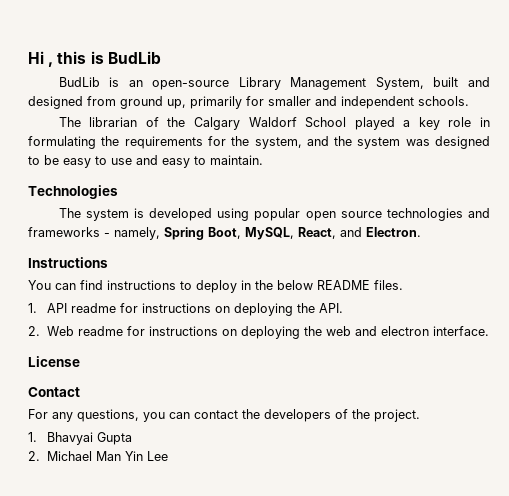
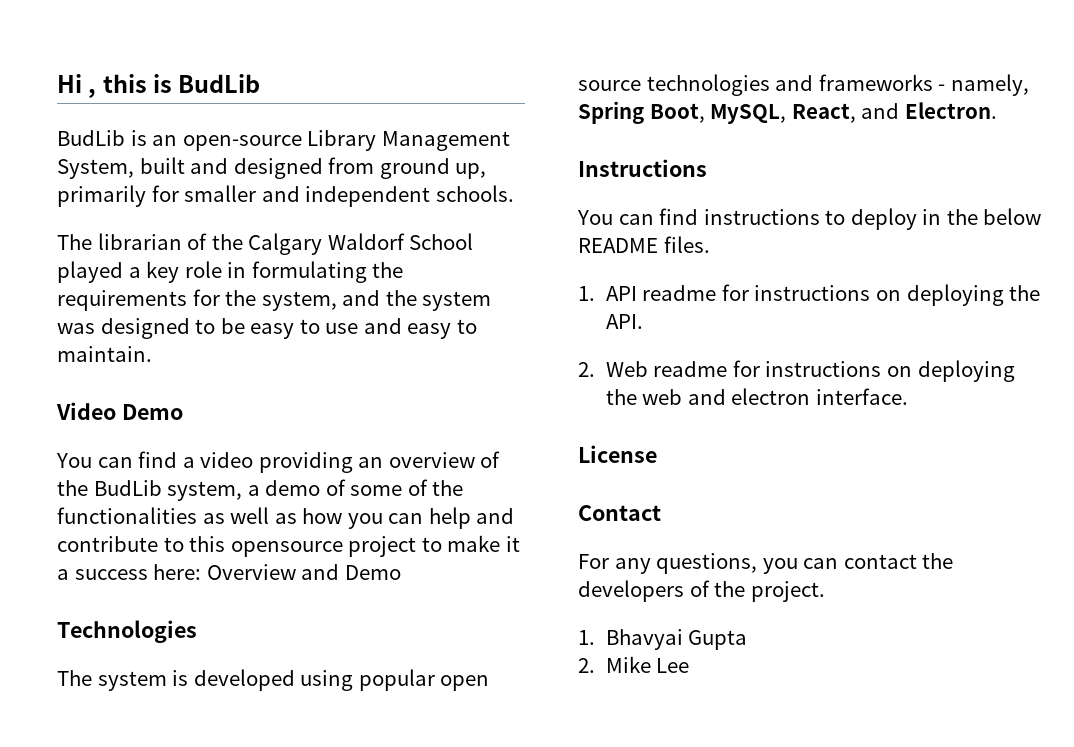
(263, 160) none -> [56,402,183,420] [56,451,501,473] [57,479,464,501] [57,507,515,529] [57,535,520,557] [57,564,401,580] // Video Demo // You can find a video providing an overview of the BudLib system, a demo of some of the functionalities as well as how you can help and contribute to this opensource project to make it a success here: Overview and Demo
[47,451,144,461] Michael Man Yin -> [605,656,651,673] Mike

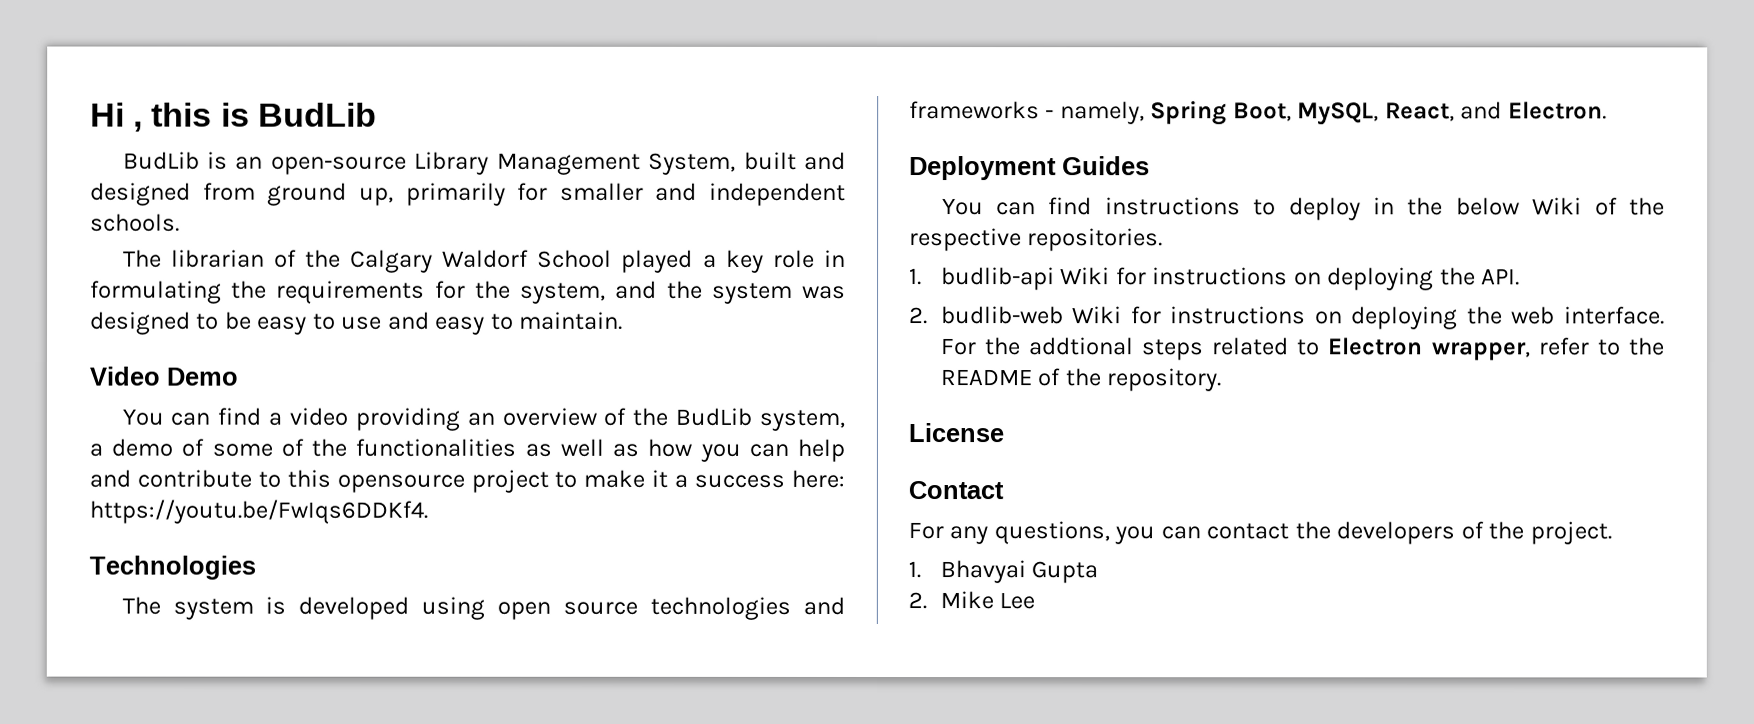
[206,564,401,580] Overview and Demo -> [89,499,428,524] https://youtu.be/FwIqs6DDKf4.
[358,669,435,691] popular -> (486, 608) none
[578,159,707,177] Instructions -> [909,156,1150,181] Deployment Guides
[578,236,710,253] [578,285,717,301] README files. // 1. API readme -> [1532,197,1665,216] [909,228,1164,252] [909,267,1111,291] Wiki of the respective repositories. // 1. budlib-api Wiki
[605,361,728,377] Web readme -> [940,306,1123,325] budlib-web Wiki
[687,388,811,405] and electron -> (1556, 315) none
(908, 396) none -> [940,337,1665,361] [939,368,1222,392] For the addtional steps related to Electron wrapper, refer to the README of the repository.

